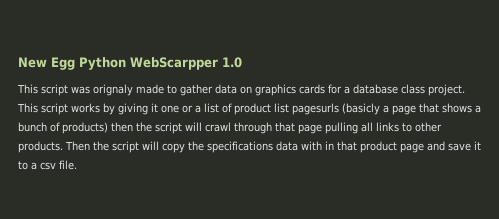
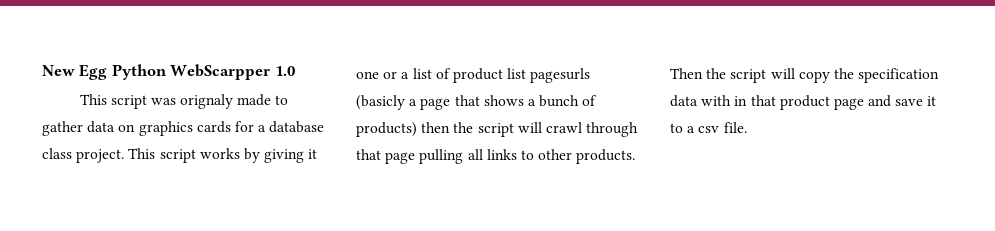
[207,141,273,153] specifications -> [858,68,940,83] specification

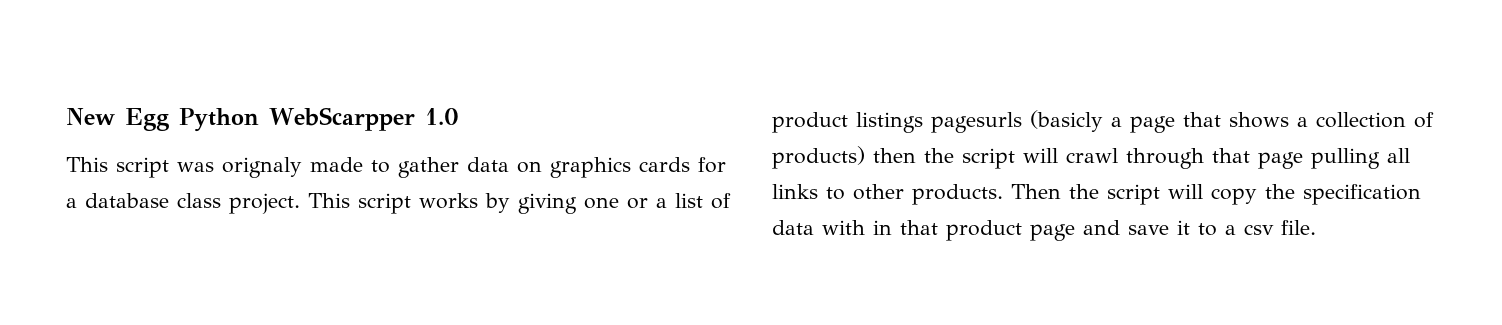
[308,149,318,159] it -> (577, 203) none
[507,68,527,79] list -> [856,112,923,133] listings
[539,95,580,107] bunch -> [1316,112,1406,128] collection

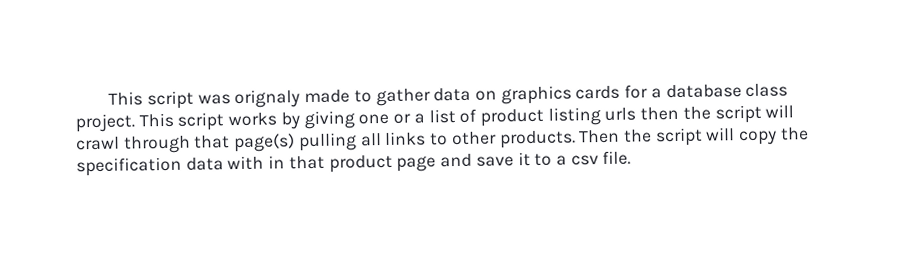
[66,107,459,132] New Egg Python WebScarpper 1.0 // -> (108, 98) none
[856,110,1434,133] [772,146,865,169] listings pagesurls (basicly a page that shows a collection of products) -> [547,107,637,126] listing urls
[1258,152,1303,169] page -> [234,133,296,153] page(s)

